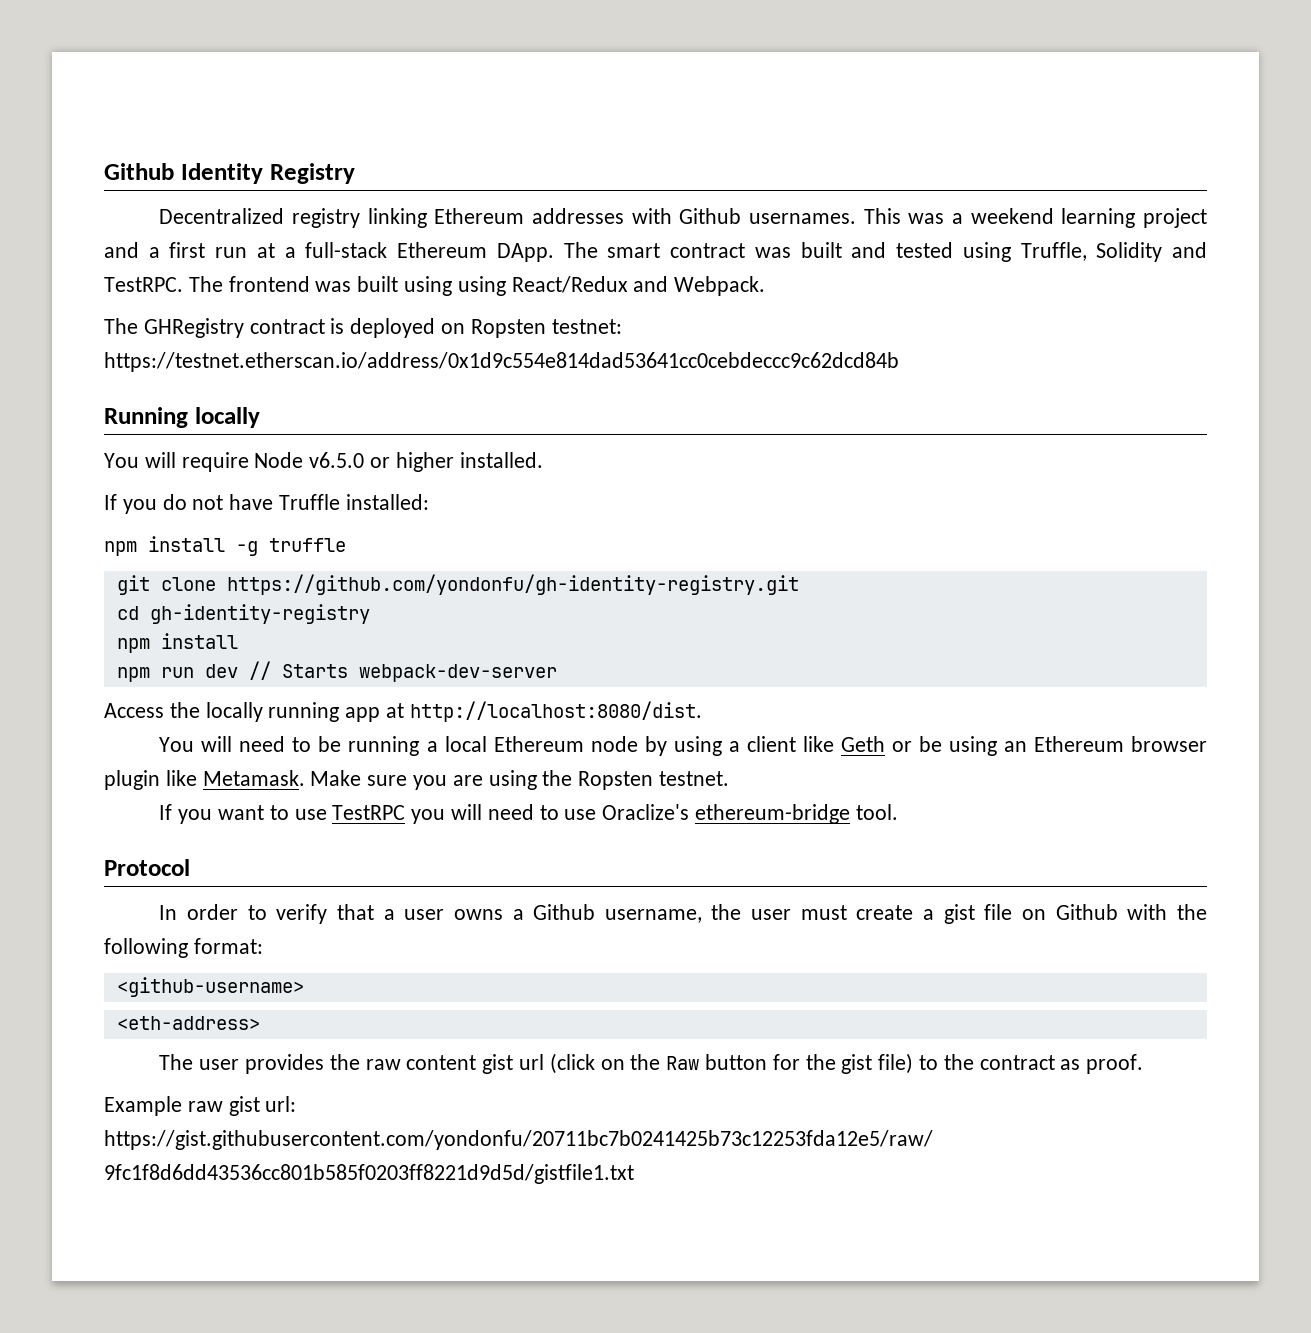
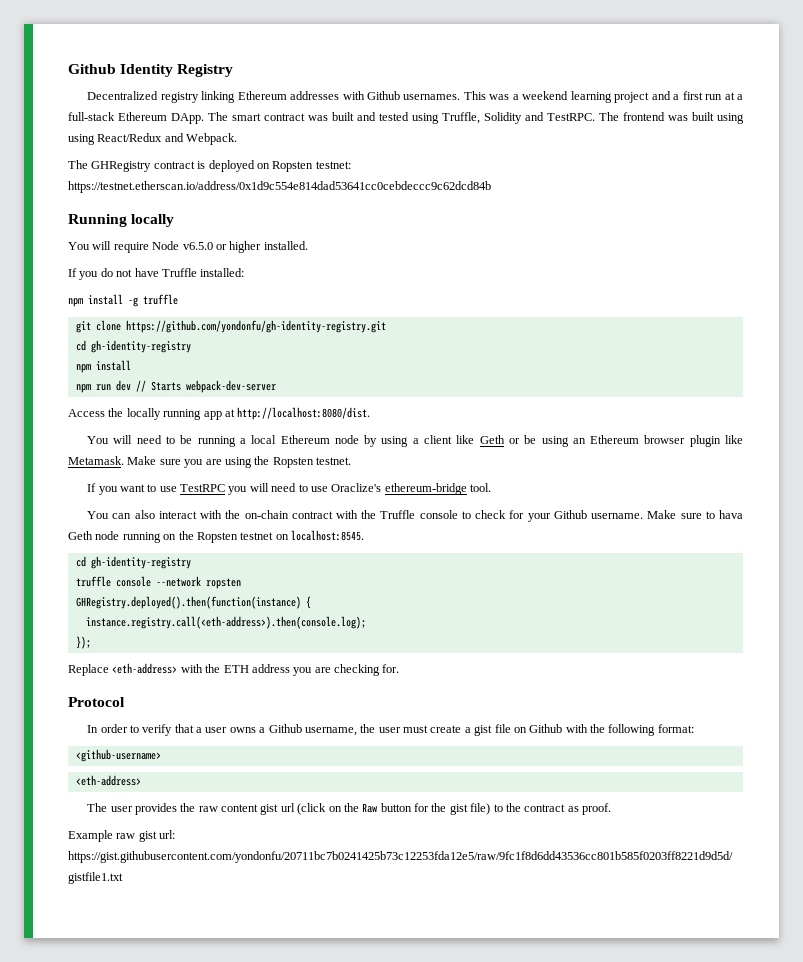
(898, 812) none -> [87,510,743,522] [68,530,364,543] [75,556,191,569] [75,576,241,589] [75,596,311,609] [85,616,366,629] [75,636,91,649] [68,663,400,676] // You can also interact with the on-chain contract with the Truffle console to check for your Github username. Make sure to hava Geth node running on the Ropsten testnet on localhost:8545. // cd gh-identity-registry // truffle console --network ropsten // GHRegistry.deployed().then(function(instance) { // instance.registry.call(<eth-address>).then(console.log); // }); // Replace <eth-address> with the ETH address you are checking for.

